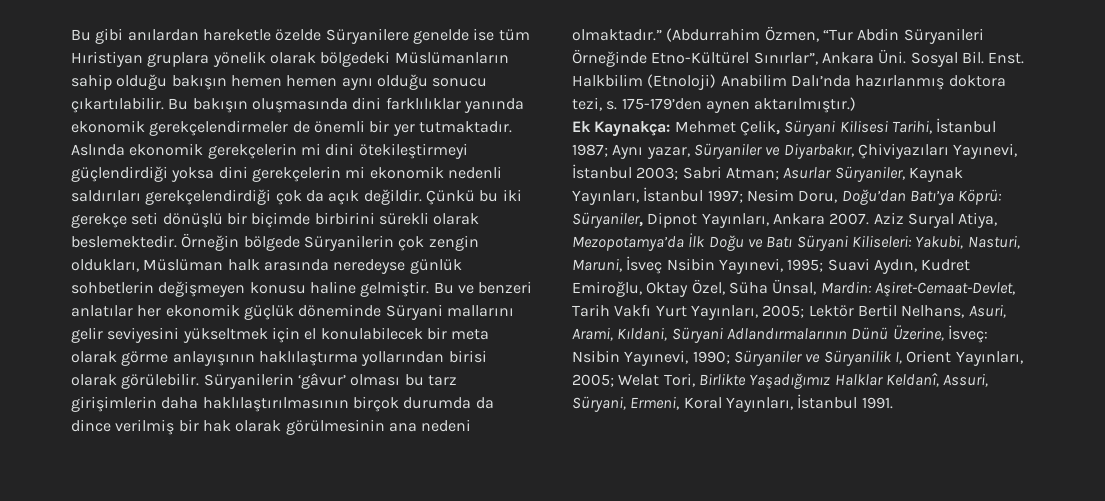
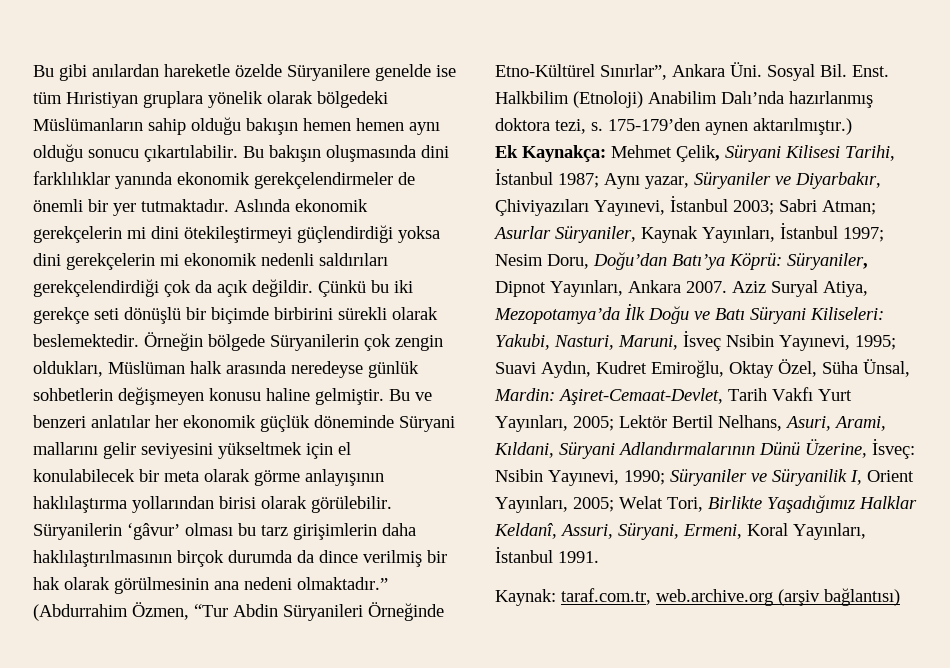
(893, 403) none -> [495,588,900,606] // Kaynak: taraf.com.tr, web.archive.org (arşiv bağlantısı)

